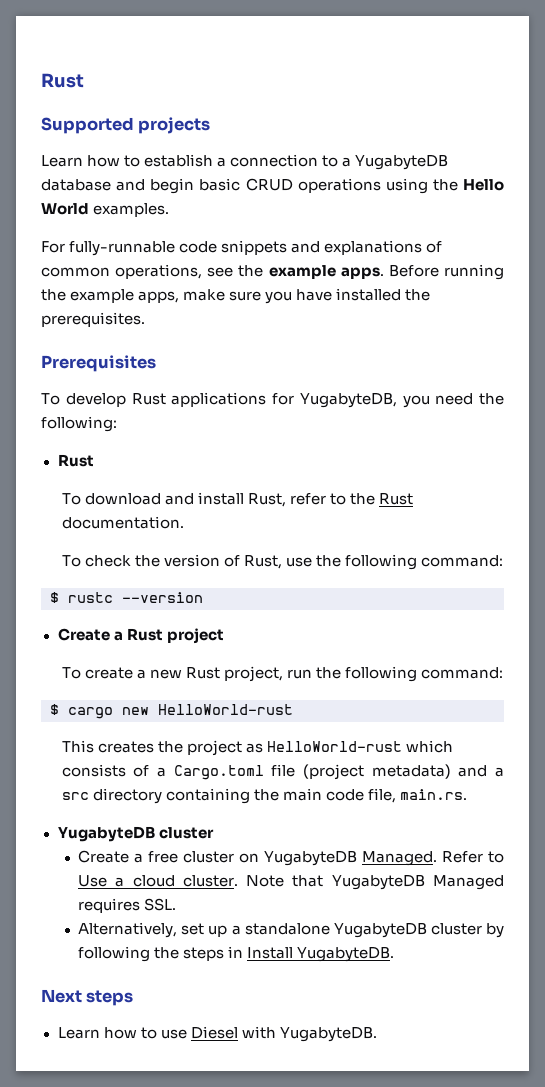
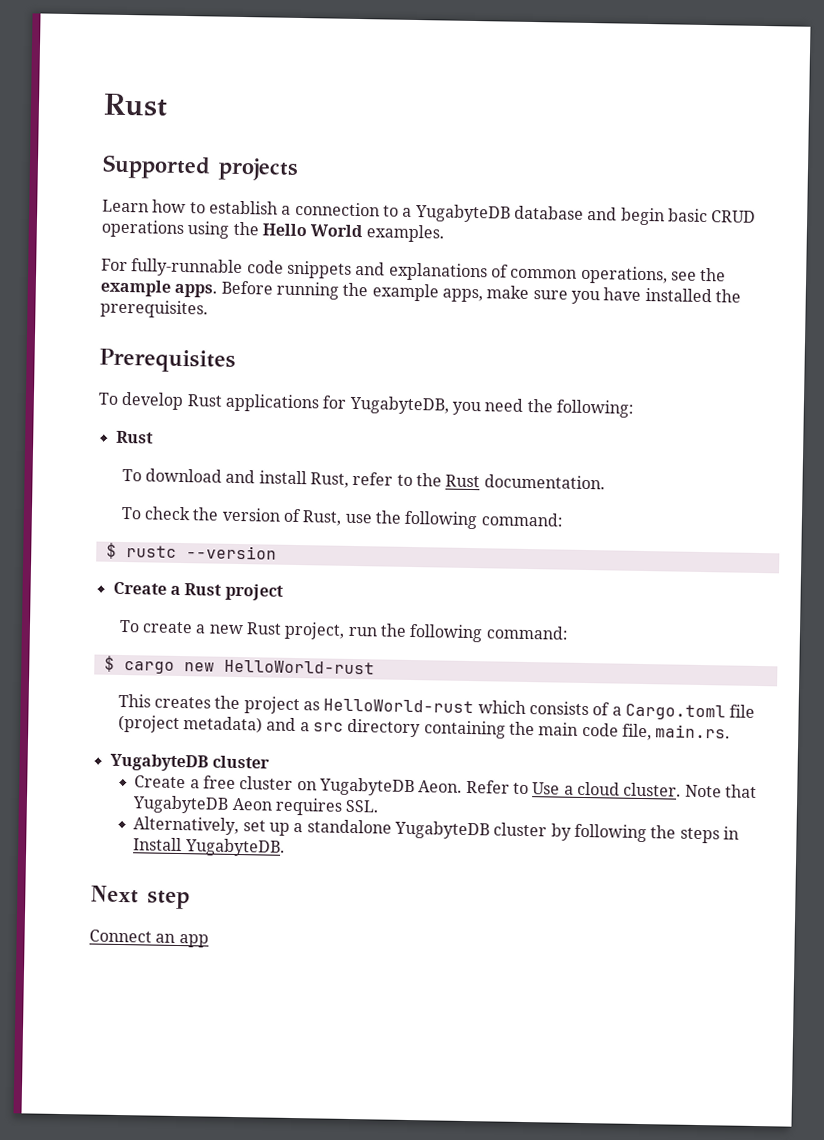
[362,851,438,866] Managed. -> [418,780,463,793] Aeon.
[433,875,505,890] Managed -> [231,797,273,811] Aeon
[86,990,134,1006] [57,1026,377,1042] steps // Learn how to use Diesel with YugabyteDB. -> [147,890,190,910] [89,929,209,948] step // Connect an app

